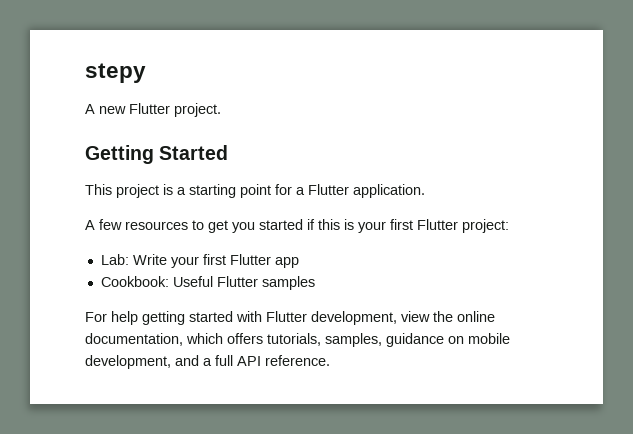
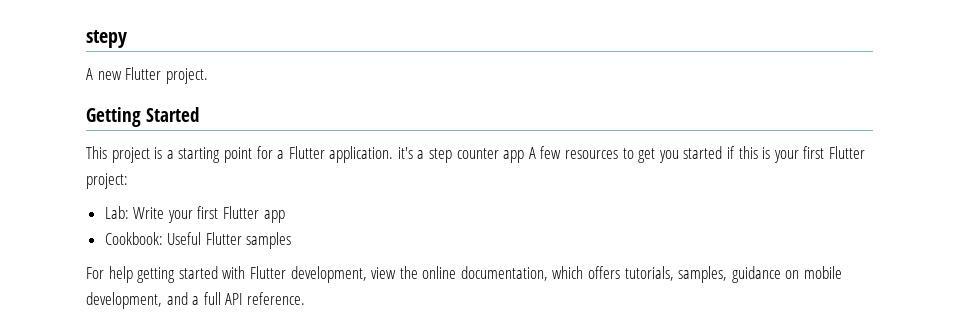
(425, 191) // -> [397,147,525,163] it's a step counter app

